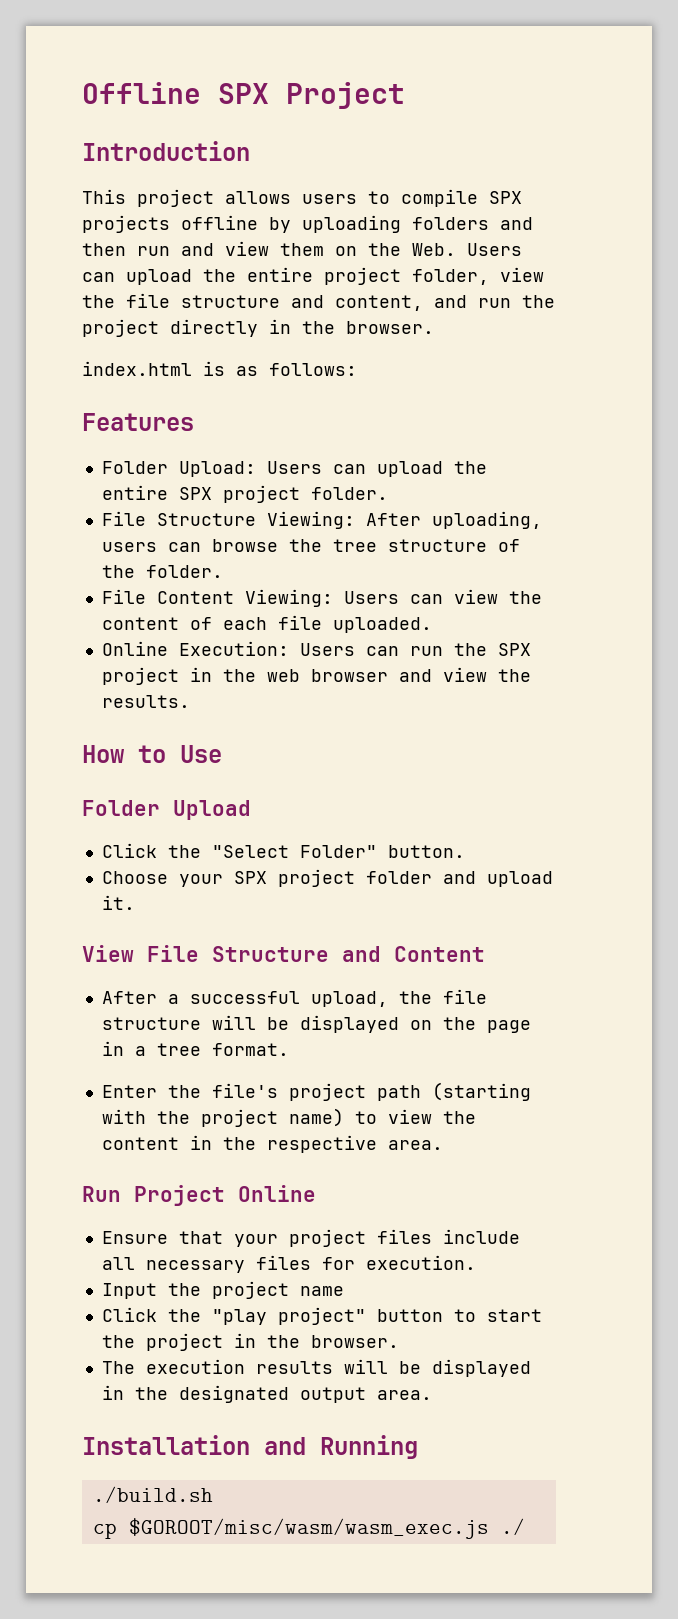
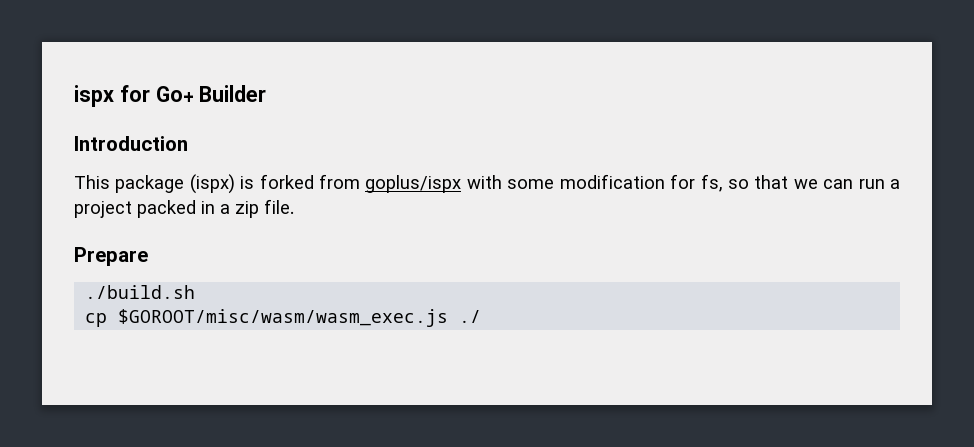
[82,82,405,109] [82,141,250,161] [82,189,522,207] [82,215,533,233] [82,241,522,256] [82,267,544,285] [82,293,555,311] [82,319,434,337] [82,361,357,376] [82,413,194,431] [101,461,487,477] [101,485,388,503] [101,511,542,529] [101,539,520,552] [101,565,223,578] [101,589,542,607] [101,615,432,633] [101,641,531,656] [101,667,531,685] [101,695,190,708] [82,745,222,763] [82,800,251,820] [101,843,465,858] [101,869,553,887] [101,895,135,910] [82,945,485,962] [101,989,487,1007] [101,1015,531,1033] [101,1041,289,1056] [101,1082,531,1101] [101,1108,476,1127] [101,1135,443,1153] [82,1185,316,1206] [101,1229,520,1247] [101,1255,476,1273] [101,1281,344,1299] [101,1307,542,1325] [101,1333,399,1351] [101,1359,531,1377] [101,1385,432,1403] [82,1435,418,1459] Offline SPX Project // Introduction // This project allows users to compile SPX projects offline by uploading folders and then run and view them on the Web. Users can upload the entire project folder, view the file structure and content, and run the project directly in the browser. // index.html is as follows: // Features // Folder Upload: Users can upload the entire SPX project folder. // File Structure Viewing: After uploading, users can browse the tree structure of the folder. // File Content Viewing: Users can view the content of each file uploaded. // Online Execution: Users can run the SPX project in the web browser and view the results. // How to Use // Folder Upload // Click the "Select Folder" button. // Choose your SPX project folder and upload it. // View File Structure and Content // After a successful upload, the file structure will be displayed on the page in a tree format. // Enter the file's project path (starting with the project name) to view the content in the respective area. // Run Project Online // Ensure that your project files include all necessary files for execution. // Input the project name // Click the "play project" button to start the project in the browser. // The execution results will be displayed in the designated output area. // Installation and Running -> [74,85,267,107] [74,136,188,151] [74,174,900,194] [74,199,294,218] [74,247,148,266] ispx for Go+ Builder // Introduction // This package (ispx) is forked from goplus/ispx with some modification for fs, so that we can run a project packed in a zip file. // Prepare

